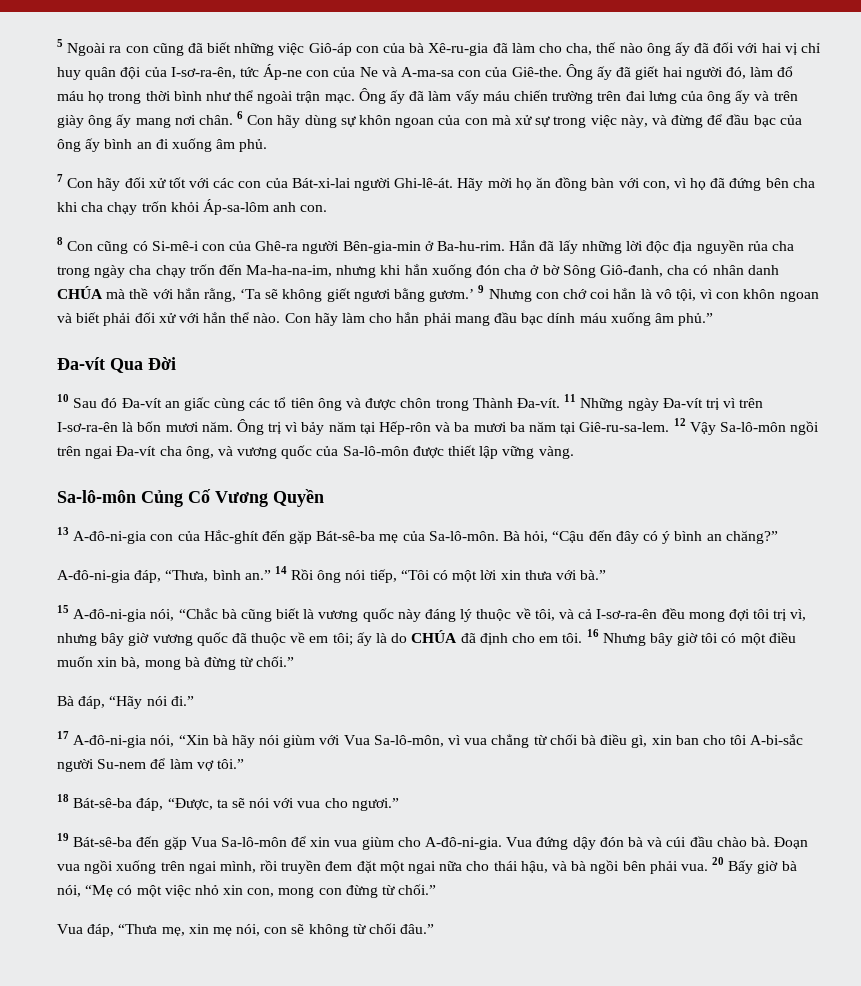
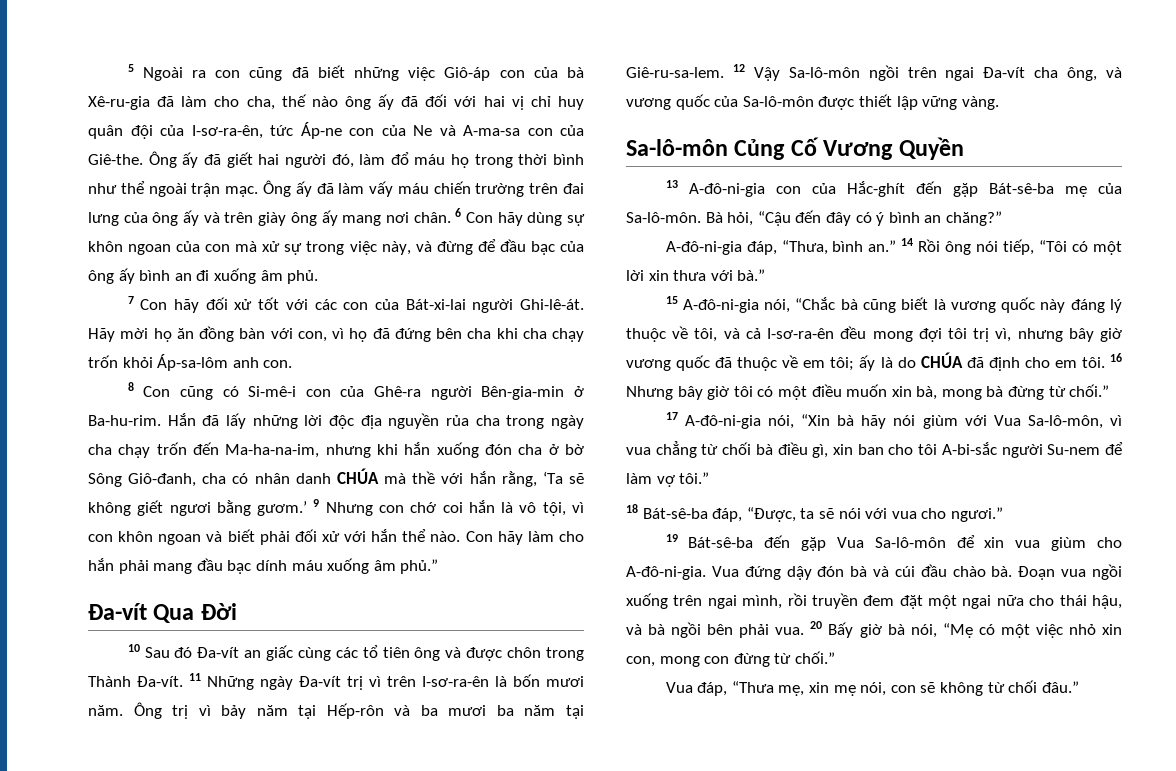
[57,696,194,709] // Bà đáp, “Hãy nói đi.” -> (1110, 390) none

